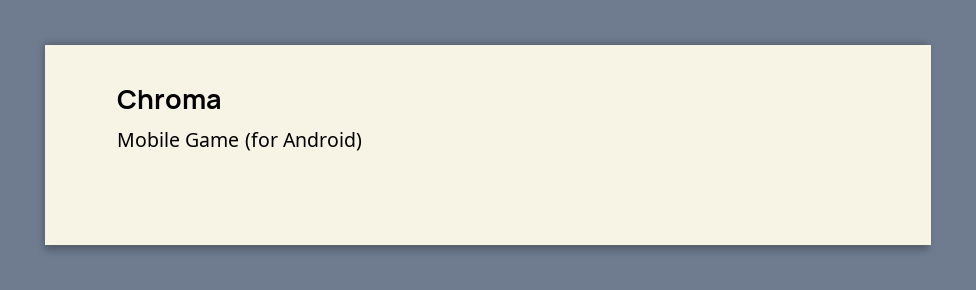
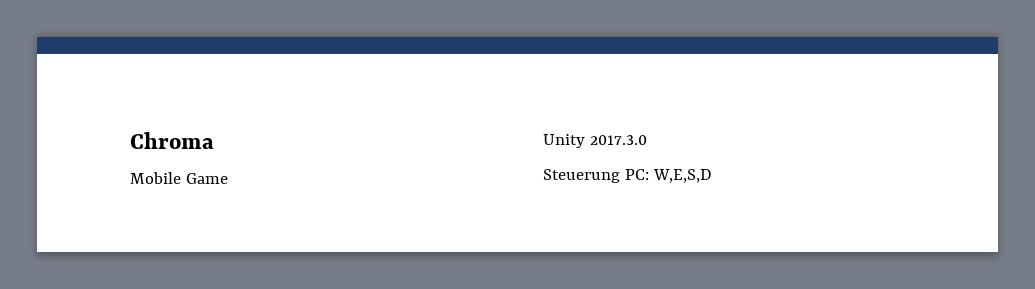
[244,132,362,151] (for Android) -> [543,134,647,148] [543,169,712,183] // Unity 2017.3.0 // Steuerung PC: W,E,S,D

